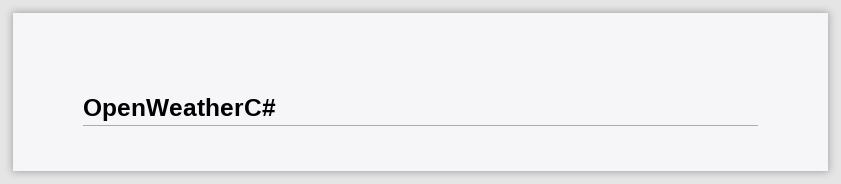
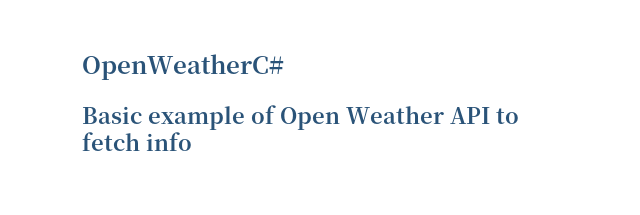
(276, 109) none -> [82,105,519,130] [82,132,192,151] // Basic example of Open Weather API to fetch info

